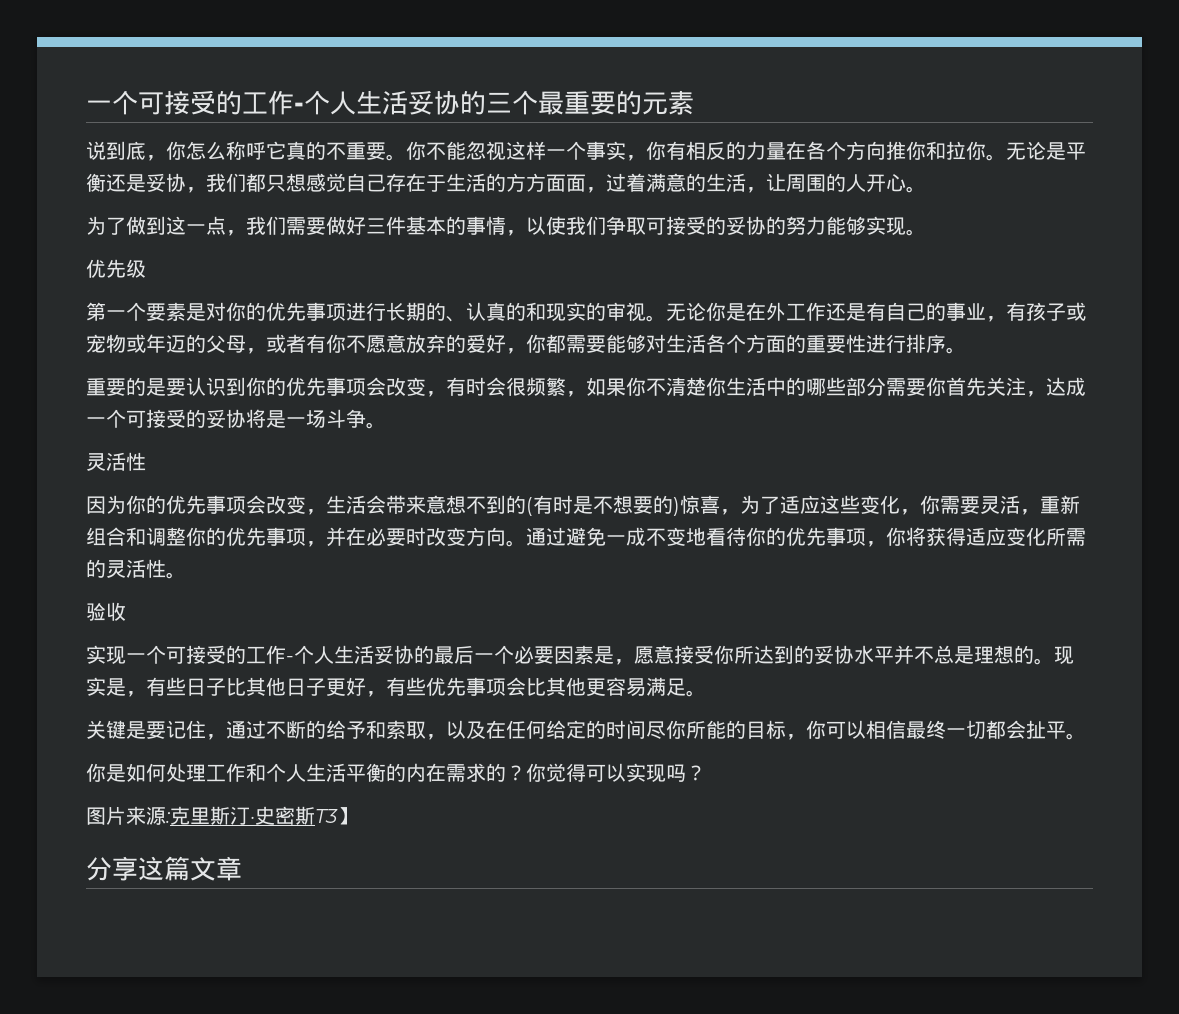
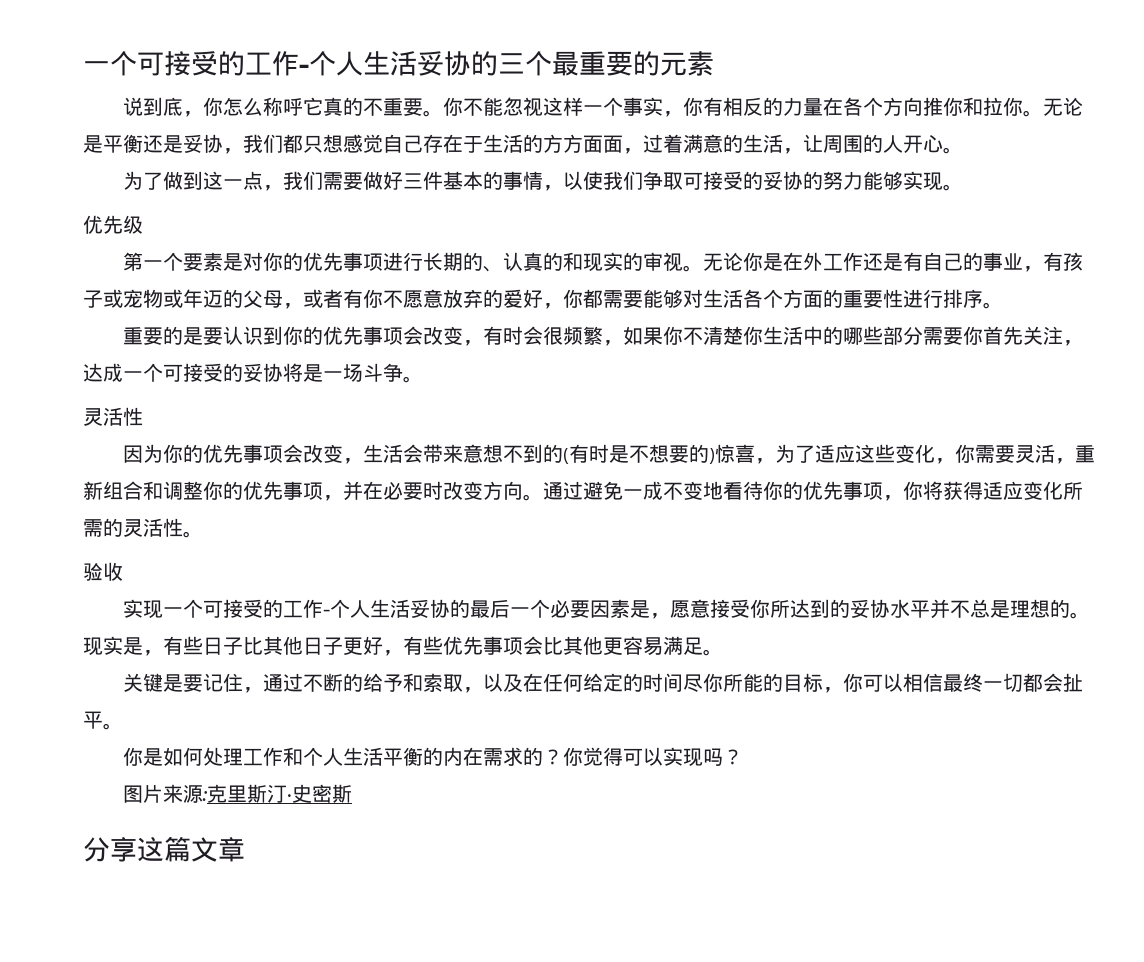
[315,807,357,825] T3】 -> (353, 793) none

